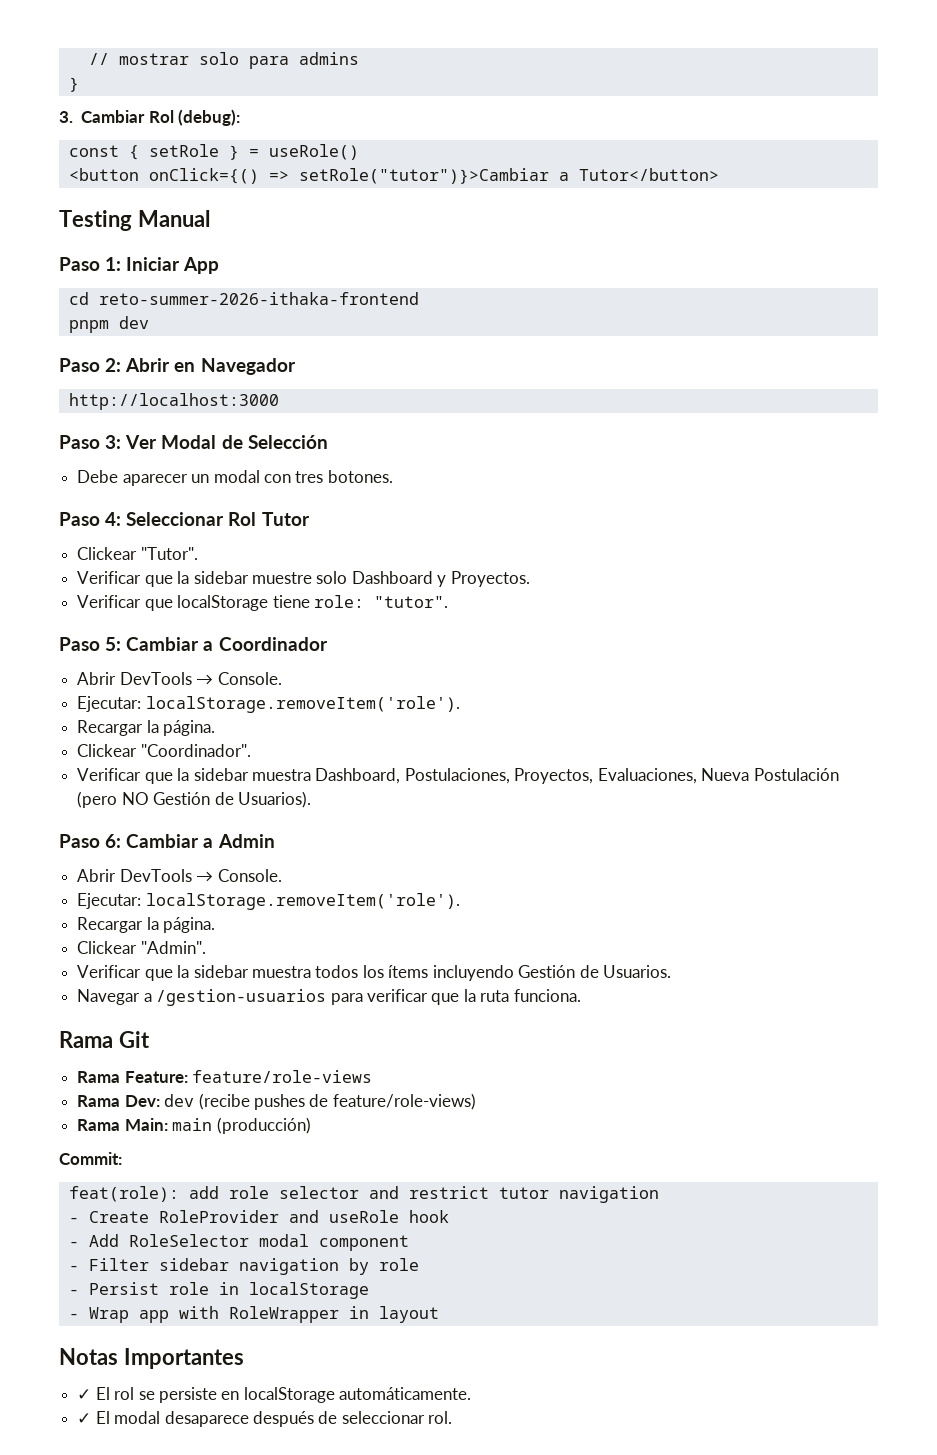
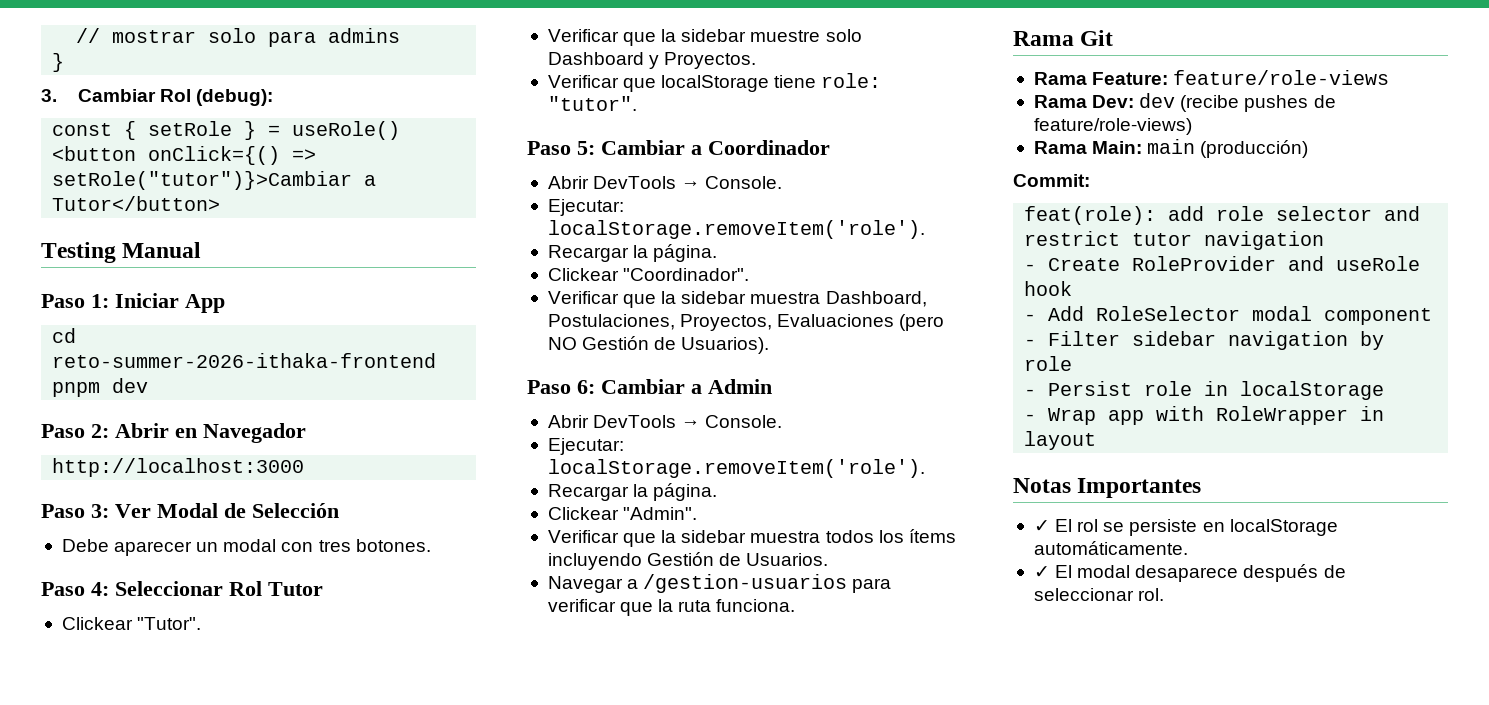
[597,768,839,784] Evaluaciones, Nueva Postulación -> [777,314,895,327] Evaluaciones

